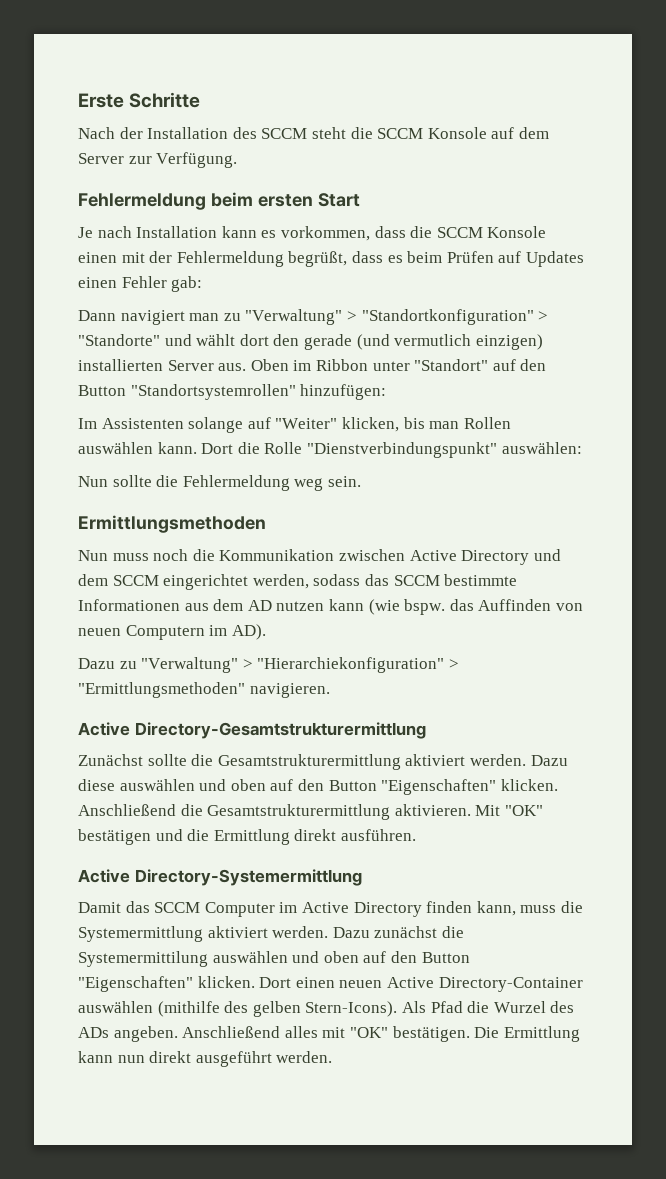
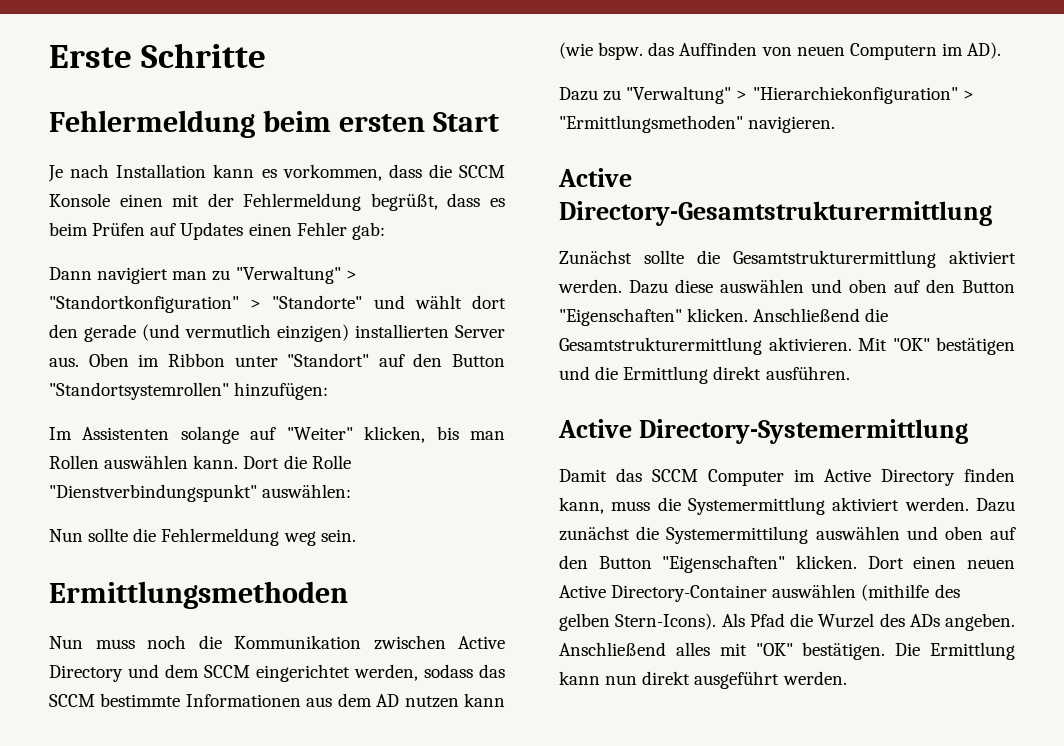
[78,127,549,139] [78,152,238,168] // Nach der Installation des SCCM steht die SCCM Konsole auf dem Server zur Verfügung. -> (267, 55) none

